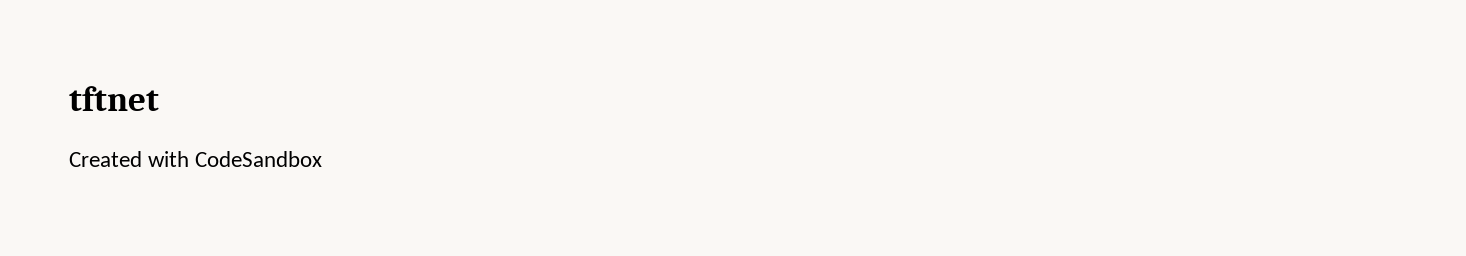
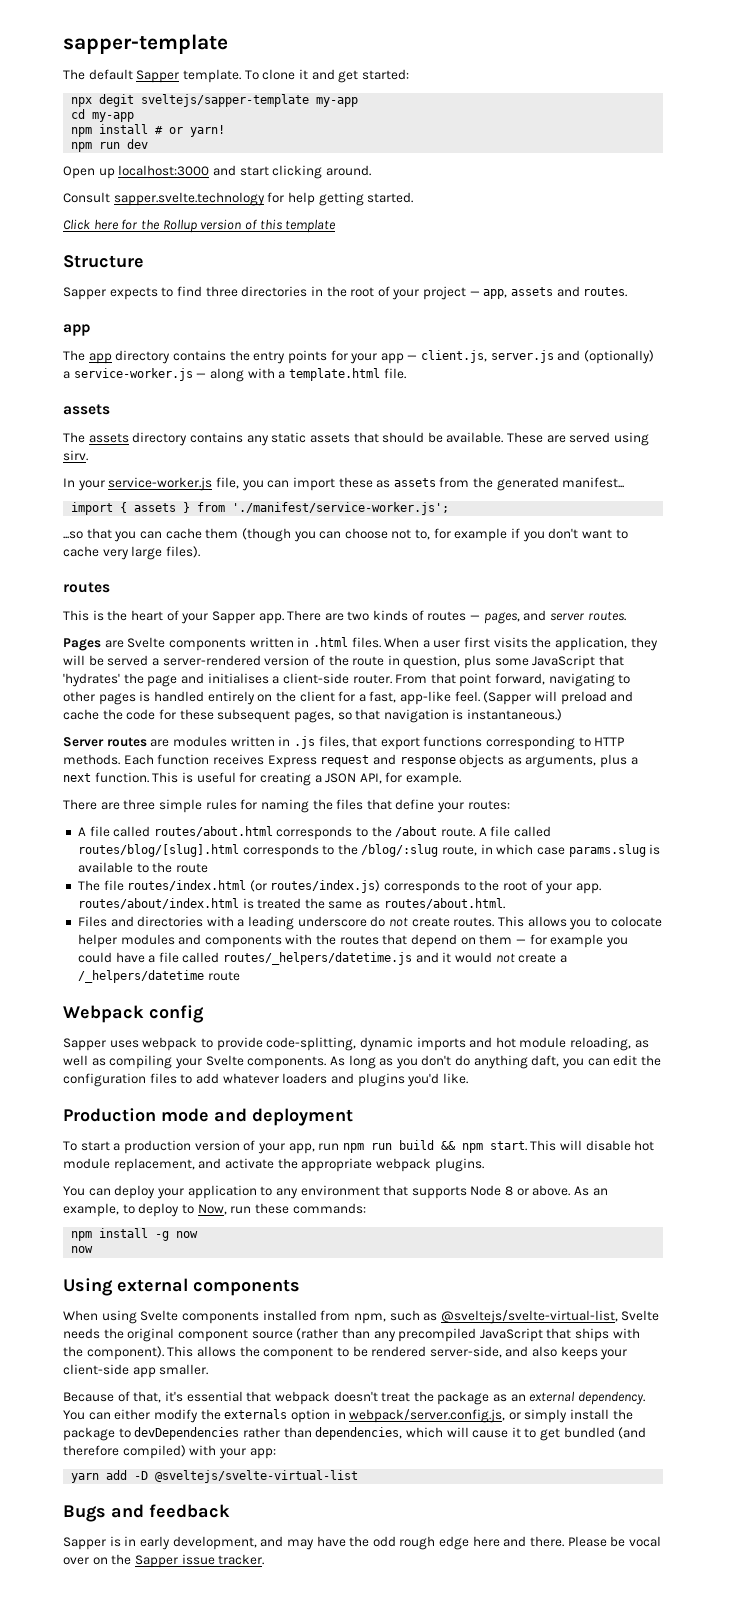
[69,86,159,111] [69,151,323,167] tftnet // Created with CodeSandbox -> [63,34,228,54] [63,69,409,83] [71,94,359,107] [71,109,135,122] [71,124,226,137] [71,139,149,152] [63,165,371,179] [63,192,414,206] [63,219,337,233] [63,255,144,268] [63,286,628,300] [63,324,90,336] [63,350,655,364] [63,368,406,382] [63,404,110,415] [63,432,650,446] [63,450,88,461] [63,477,625,491] [71,502,450,515] [63,528,628,542] [63,546,200,560] [63,582,110,593] [63,610,626,624] [63,637,658,651] [63,655,625,669] [63,673,631,687] [63,691,634,705] [63,709,563,723] [63,736,625,750] [63,754,638,768] [63,772,462,786] [63,799,510,813] [77,826,551,840] [77,844,661,858] [77,862,208,873] [77,880,601,894] [77,898,505,909] [77,916,662,930] [77,934,628,948] [77,952,567,965] [77,970,240,983] [63,1005,204,1023] [63,1037,649,1051] [63,1055,661,1069] [63,1073,468,1087] [63,1108,353,1126] [63,1140,655,1154] [63,1158,484,1172] [63,1185,608,1199] [63,1203,366,1217] [71,1228,199,1241] [71,1246,94,1253] [63,1278,300,1296] [63,1310,660,1324] [63,1328,640,1342] [63,1346,628,1360] [63,1364,209,1378] [63,1391,646,1405] [63,1409,633,1423] [63,1427,647,1441] [63,1445,276,1459] [71,1470,359,1483] [63,1504,230,1522] [63,1536,661,1550] [63,1554,265,1568] sapper-template // The default Sapper template. To clone it and get started: // npx degit sveltejs/sapper-template my-app // cd my-app // npm install # or yarn! // npm run dev // Open up localhost:3000 and start clicking around. // Consult sapper.svelte.technology for help getting started. // Click here for the Rollup version of this template // Structure // Sapper expects to find three directories in the root of your project — app, assets and routes. // app // The app directory contains the entry points for your app — client.js, server.js and (optionally) a service-worker.js — along with a template.html file. // assets // The assets directory contains any static assets that should be available. These are served using sirv. // In your service-worker.js file, you can import these as assets from the generated manifest... // import { assets } from './manifest/service-worker.js'; // ...so that you can cache them (though you can choose not to, for example if you don't want to cache very large files). // routes // This is the heart of your Sapper app. There are two kinds of routes — pages, and server routes. // Pages are Svelte components written in .html files. When a user first visits the application, they will be served a server-rendered version of the route in question, plus some JavaScript that 'hydrates' the page and initialises a client-side router. From that point forward, navigating to other pages is handled entirely on the client for a fast, app-like feel. (Sapper will preload and cache the code for these subsequent pages, so that navigation is instantaneous.) // Server routes are modules written in .js files, that export functions corresponding to HTTP methods. Each function receives Express request and response objects as arguments, plus a next function. This is useful for creating a JSON API, for example. // There are three simple rules for naming the files that define your routes: // A file called routes/about.html corresponds to the /about route. A file called routes/blog/[slug].html corresponds to the /blog/:slug route, in which case params.slug is available to the route // The file routes/index.html (or routes/index.js) corresponds to the root of your app. routes/about/index.html is treated the same as routes/about.html. // Files and directories with a leading underscore do not create routes. This allows you to colocate helper modules and components with the routes that depend on them — for example you could have a file called routes/_helpers/datetime.js and it would not create a /_helpers/datetime route // Webpack config // Sapper uses webpack to provide code-splitting, dynamic imports and hot module reloading, as well as compiling your Svelte components. As long as you don't do anything daft, you can edit the configuration files to add whatever loaders and plugins you'd like. // Production mode and deployment // To start a production version of your app, run npm run build && npm start. This will disable hot module replacement, and activate the appropriate webpack plugins. // You can deploy your application to any environment that supports Node 8 or above. As an example, to deploy to Now, run these commands: // npm install -g now // now // Using external components // When using Svelte components installed from npm, such as @sveltejs/svelte-virtual-list, Svelte needs the original component source (rather than any precompiled JavaScript that ships with the component). This allows the component to be rendered server-side, and also keeps your client-side app smaller. // Because of that, it's essential that webpack doesn't treat the package as an external dependency. You can either modify the externals option in webpack/server.config.js, or simply install the package to devDependencies rather than dependencies, which will cause it to get bundled (and therefore compiled) with your app: // yarn add -D @sveltejs/svelte-virtual-list // Bugs and feedback // Sapper is in early development, and may have the odd rough edge here and there. Please be vocal over on the Sapper issue tracker.

